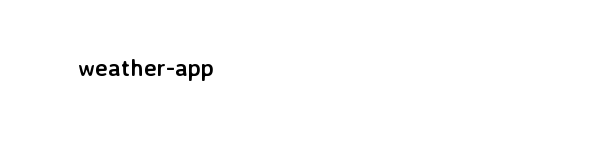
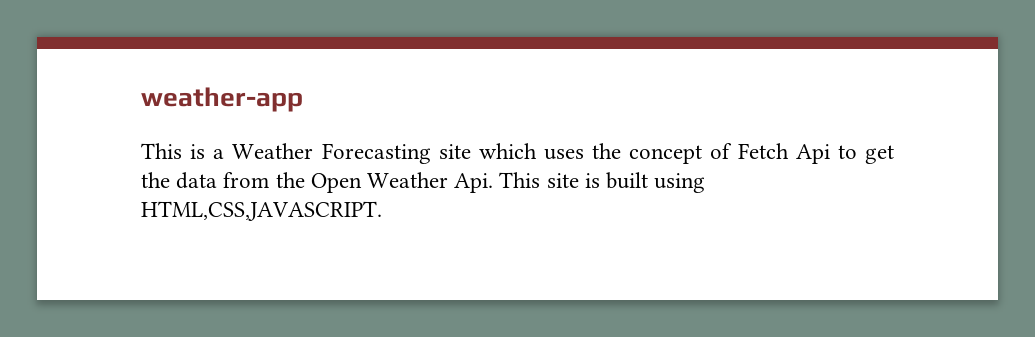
(214, 70) none -> [141,143,894,164] [141,172,706,193] [141,201,382,221] // This is a Weather Forecasting site which uses the concept of Fetch Api to get the data from the Open Weather Api. This site is built using HTML,CSS,JAVASCRIPT.

